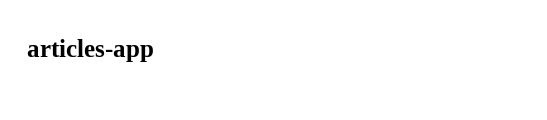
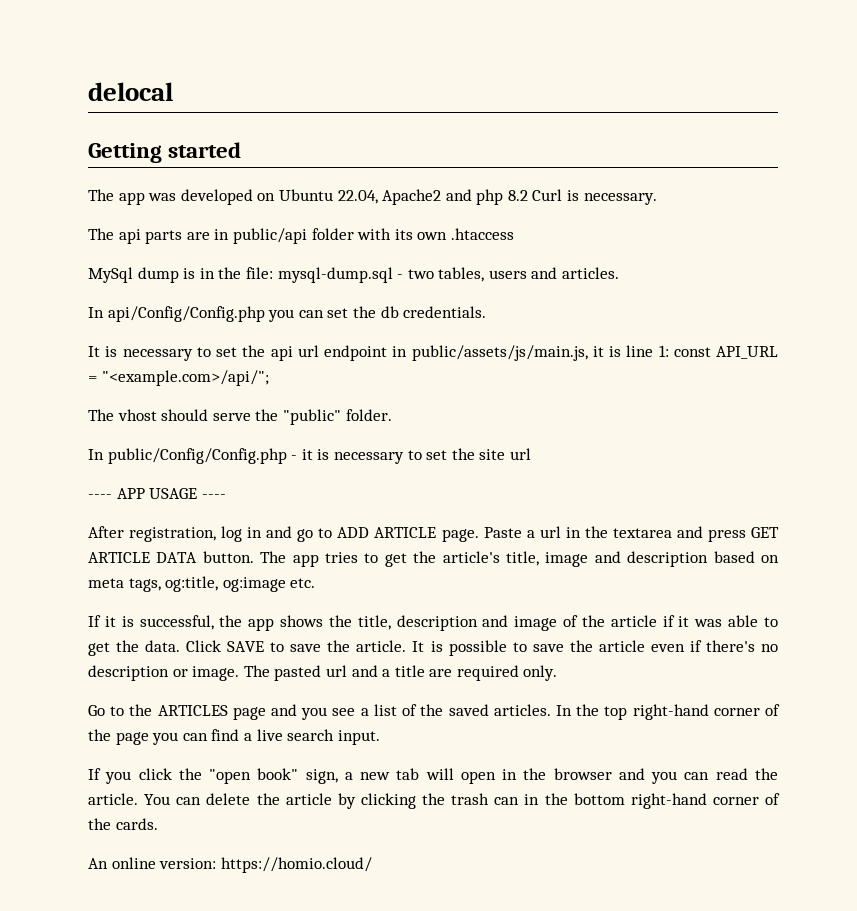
[27,39,154,62] articles-app -> [88,82,173,101] [88,142,242,163] [88,189,657,205] [88,228,514,244] [88,267,620,283] [88,306,487,322] [88,345,778,361] [88,370,269,386] [88,409,392,425] [88,448,531,464] [88,488,226,499] [88,526,779,542] [88,551,779,567] [88,576,316,592] [88,615,779,631] [88,640,778,656] [88,665,558,681] [88,704,781,720] [88,729,380,745] [88,768,778,784] [88,793,780,809] [88,818,158,830] [88,857,372,873] delocal // Getting started // The app was developed on Ubuntu 22.04, Apache2 and php 8.2 Curl is necessary. // The api parts are in public/api folder with its own .htaccess // MySql dump is in the file: mysql-dump.sql - two tables, users and articles. // In api/Config/Config.php you can set the db credentials. // It is necessary to set the api url endpoint in public/assets/js/main.js, it is line 1: const API_URL = "<example.com>/api/"; // The vhost should serve the "public" folder. // In public/Config/Config.php - it is necessary to set the site url // ---- APP USAGE ---- // After registration, log in and go to ADD ARTICLE page. Paste a url in the textarea and press GET ARTICLE DATA button. The app tries to get the article's title, image and description based on meta tags, og:title, og:image etc. // If it is successful, the app shows the title, description and image of the article if it was able to get the data. Click SAVE to save the article. It is possible to save the article even if there's no description or image. The pasted url and a title are required only. // Go to the ARTICLES page and you see a list of the saved articles. In the top right-hand corner of the page you can find a live search input. // If you click the "open book" sign, a new tab will open in the browser and you can read the article. You can delete the article by clicking the trash can in the bottom right-hand corner of the cards. // An online version: https://homio.cloud/

